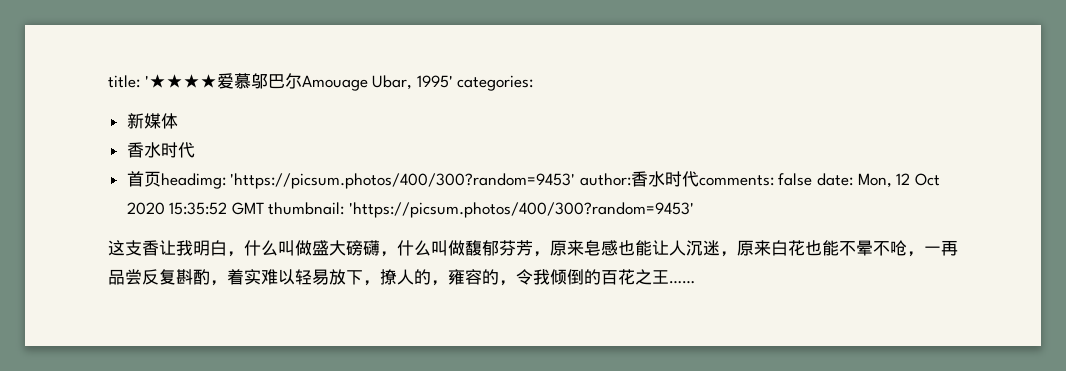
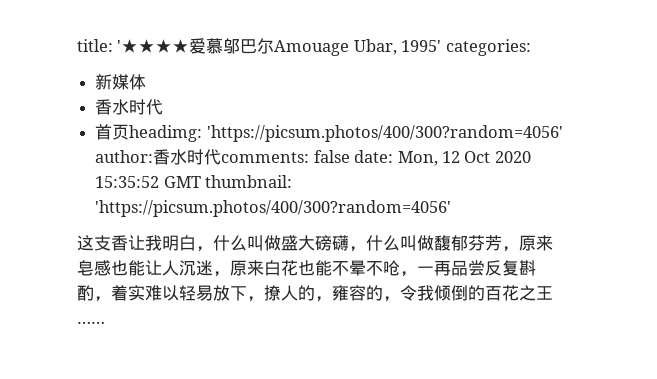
[230,173,576,189] 'https://picsum.photos/400/300?random=9453' -> [206,125,563,142] 'https://picsum.photos/400/300?random=4056'
[349,202,695,218] 'https://picsum.photos/400/300?random=9453' -> [95,200,452,217] 'https://picsum.photos/400/300?random=4056'

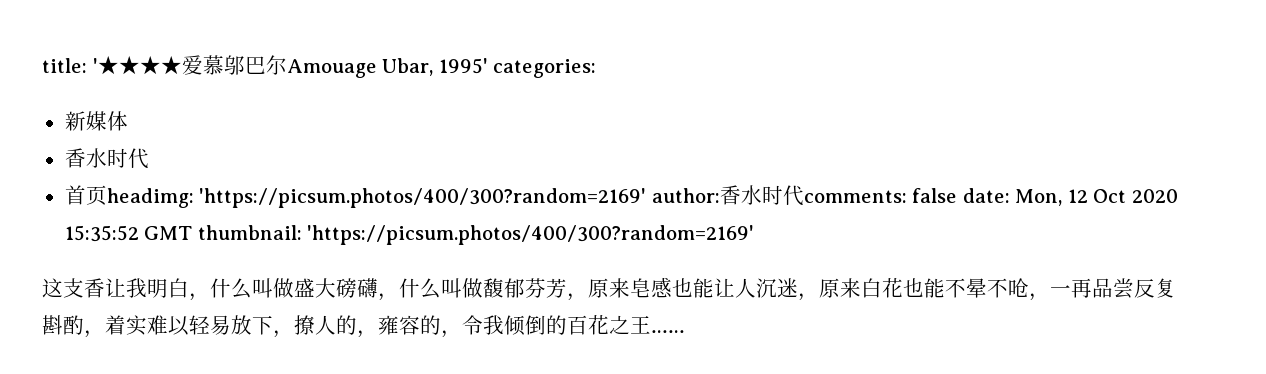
[206,125,563,142] 'https://picsum.photos/400/300?random=4056' -> [199,188,647,208] 'https://picsum.photos/400/300?random=2169'
[95,200,452,217] 'https://picsum.photos/400/300?random=4056' -> [307,225,755,245] 'https://picsum.photos/400/300?random=2169'

